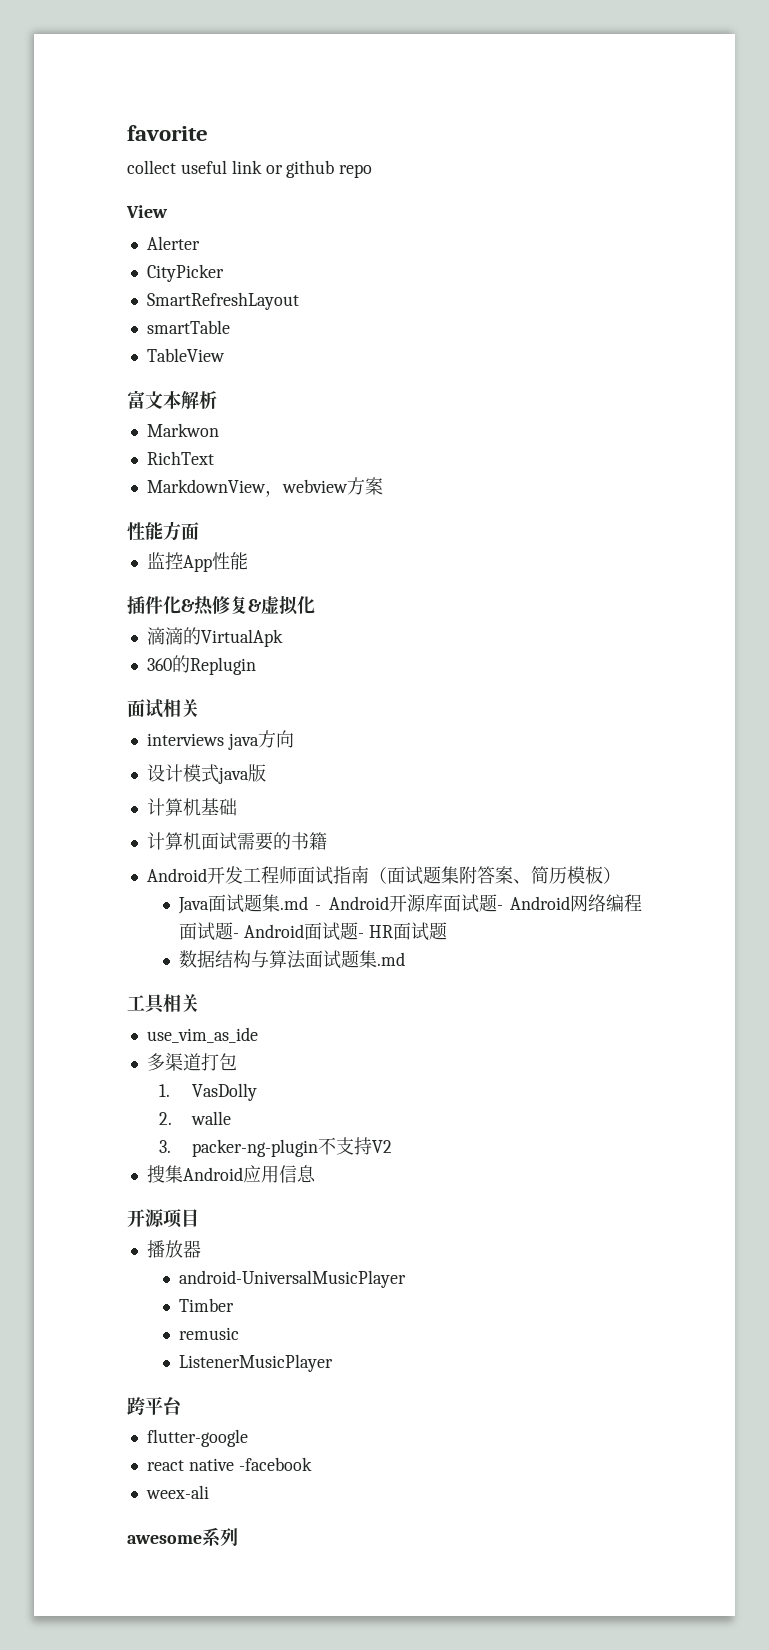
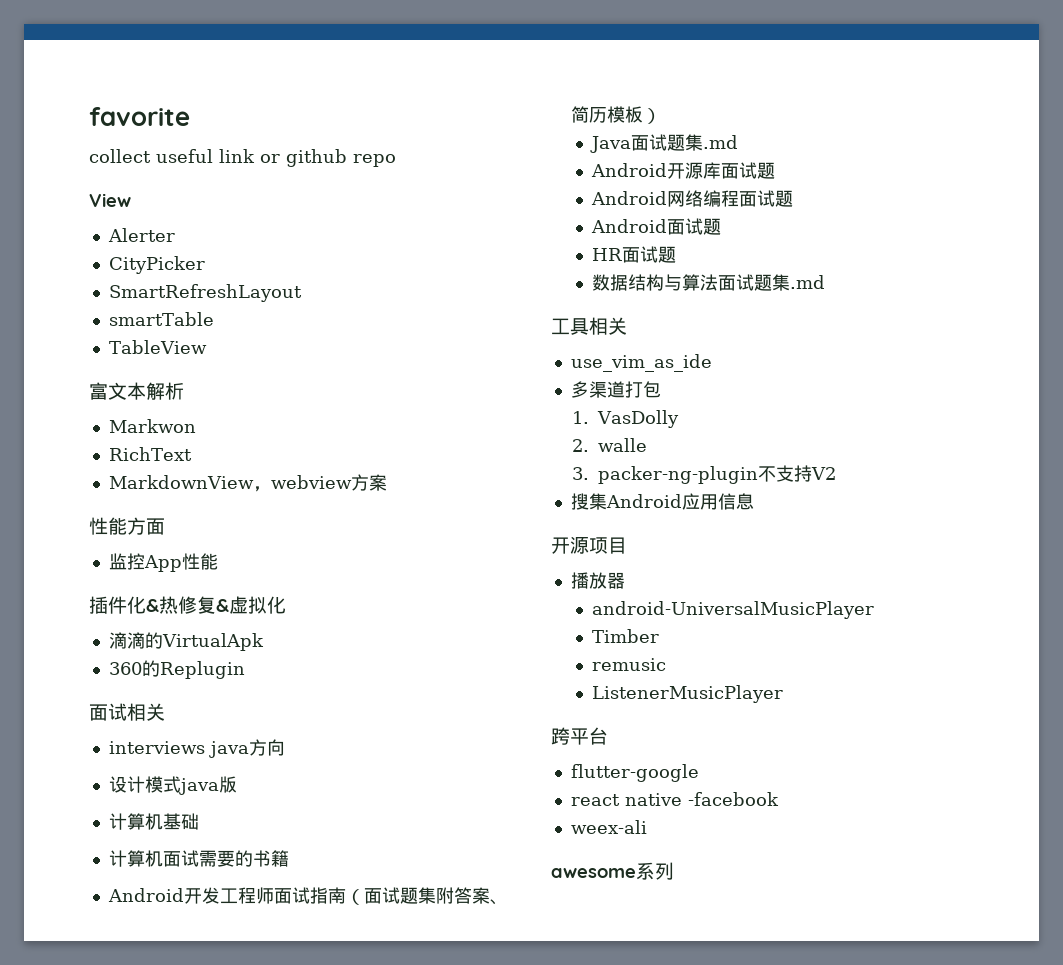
[315,905,322,910] - -> (739, 142) //
[496,905,503,910] - -> (776, 170) //
[233,933,240,938] - -> (794, 198) //
[358,933,365,938] - -> (722, 226) //

